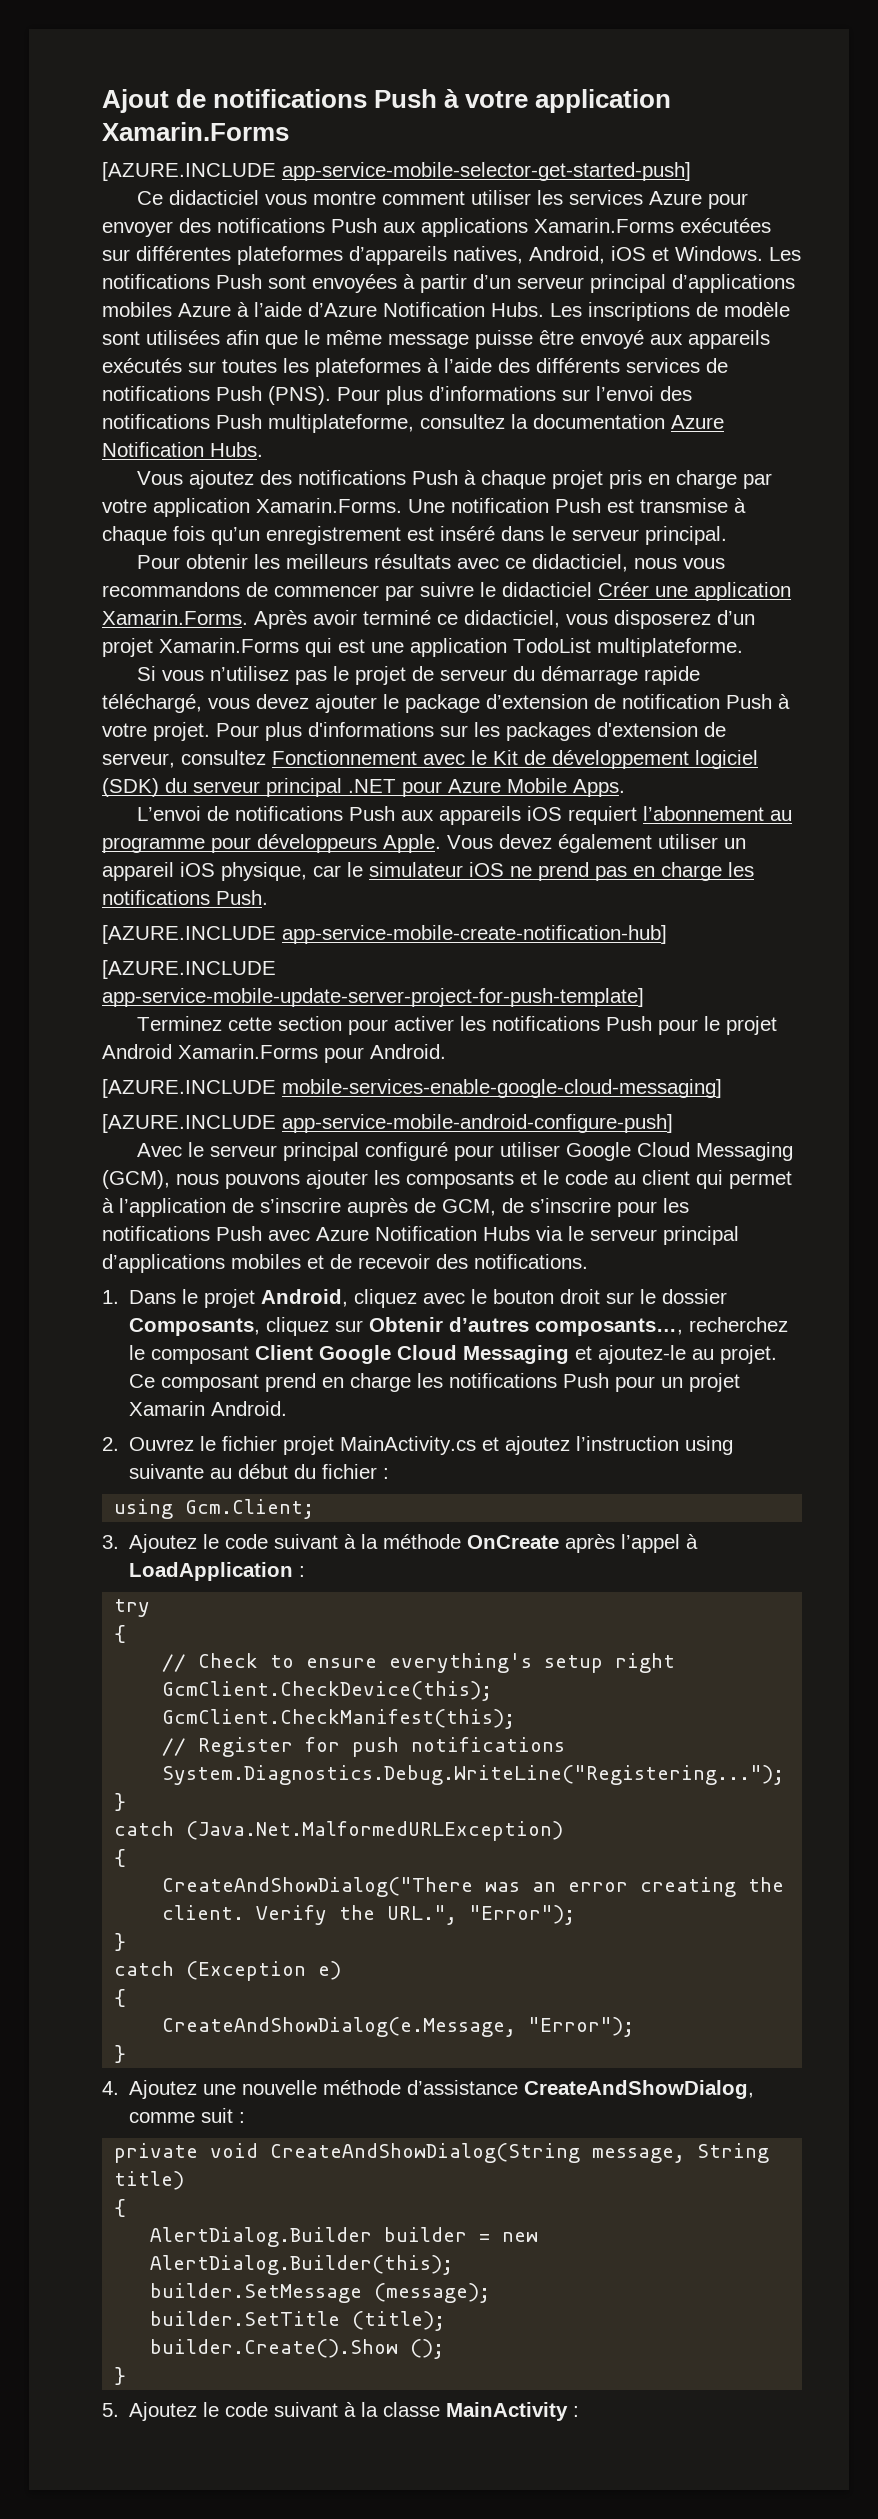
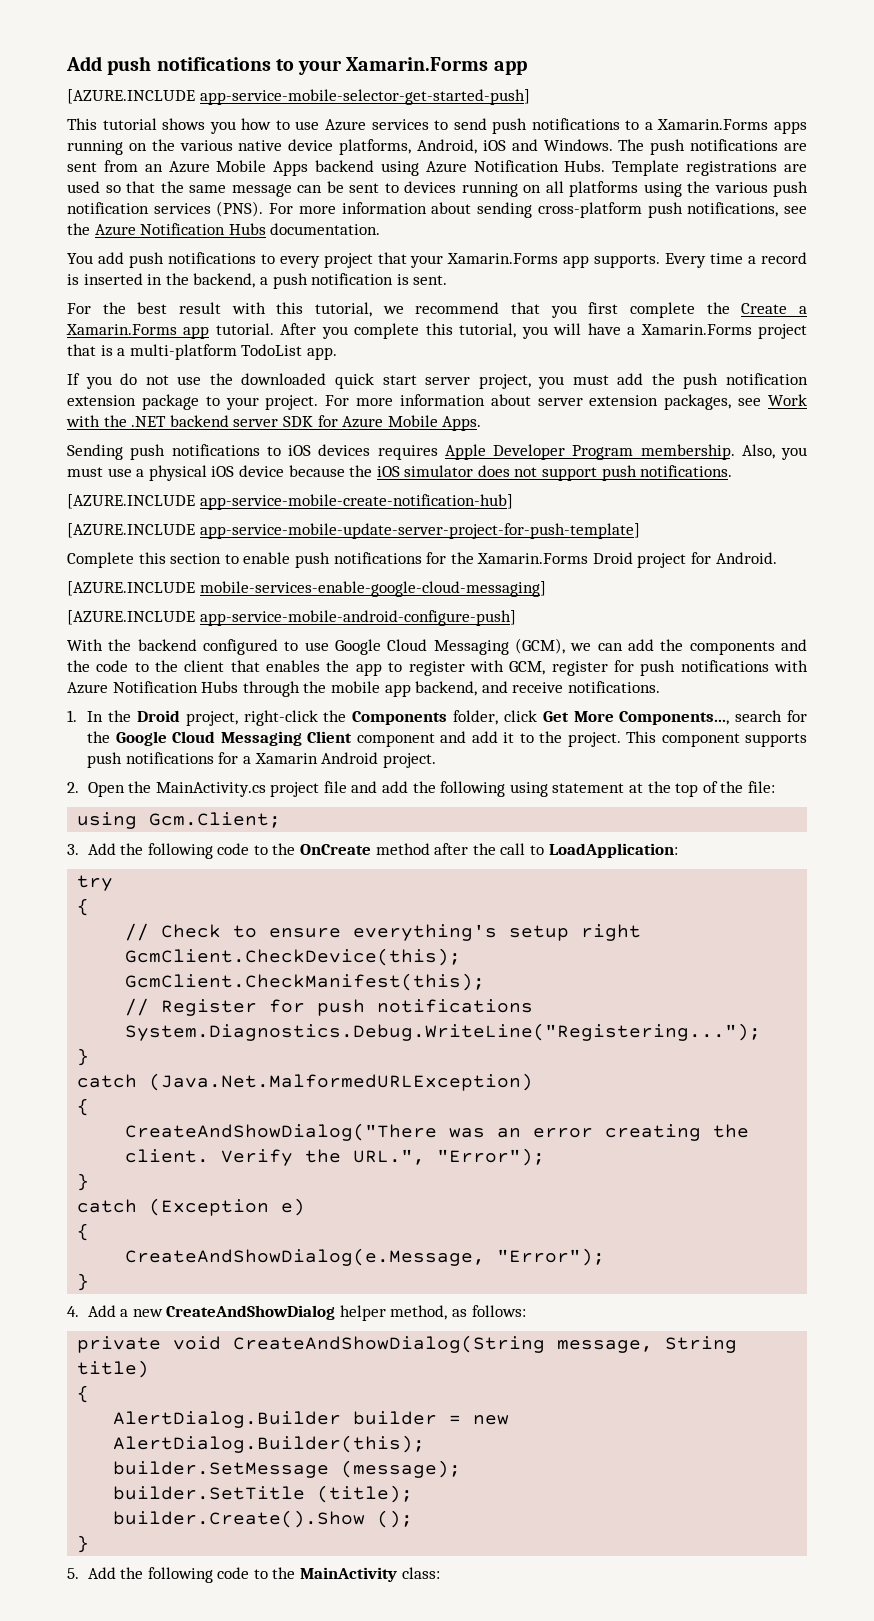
[102,89,672,113] [102,122,289,141] Ajout de notifications Push à votre application Xamarin.Forms -> [66,56,527,75] Add push notifications to your Xamarin.Forms app
[136,190,748,209] [102,218,771,237] [102,246,801,265] [102,274,795,293] [102,302,790,321] [102,330,770,349] [102,358,728,377] [102,386,692,405] [102,414,724,433] [102,442,263,457] [136,470,772,489] [102,498,746,517] [102,526,727,545] [136,554,725,572] [102,582,791,601] [102,610,755,629] [102,638,743,657] [136,666,700,685] [102,694,790,713] [102,722,726,741] [102,750,758,769] [102,778,625,797] [136,806,792,825] [102,834,746,853] [102,862,754,881] [102,890,268,905] [102,925,667,944] [102,960,276,979] [102,988,644,1007] [136,1016,777,1035] [102,1044,364,1063] Ce didacticiel vous montre comment utiliser les services Azure pour envoyer des notifications Push aux applications Xamarin.Forms exécutées sur différentes plateformes d’appareils natives, Android, iOS et Windows. Les notifications Push sont envoyées à partir d’un serveur principal d’applications mobiles Azure à l’aide d’Azure Notification Hubs. Les inscriptions de modèle sont utilisées afin que le même message puisse être envoyé aux appareils exécutés sur toutes les plateformes à l’aide des différents services de notifications Push (PNS). Pour plus d’informations sur l’envoi des notifications Push multiplateforme, consultez la documentation Azure Notification Hubs. // Vous ajoutez des notifications Push à chaque projet pris en charge par votre application Xamarin.Forms. Une notification Push est transmise à chaque fois qu’un enregistrement est inséré dans le serveur principal. // Pour obtenir les meilleurs résultats avec ce didacticiel, nous vous recommandons de commencer par suivre le didacticiel Créer une application Xamarin.Forms. Après avoir terminé ce didacticiel, vous disposerez d’un projet Xamarin.Forms qui est une application TodoList multiplateforme. // Si vous n’utilisez pas le projet de serveur du démarrage rapide téléchargé, vous devez ajouter le package d’extension de notification Push à votre projet. Pour plus d'informations sur les packages d'extension de serveur, consultez Fonctionnement avec le Kit de développement logiciel (SDK) du serveur principal .NET pour Azure Mobile Apps. // L’envoi de notifications Push aux appareils iOS requiert l’abonnement au programme pour développeurs Apple. Vous devez également utiliser un appareil iOS physique, car le simulateur iOS ne prend pas en charge les notifications Push. // [AZURE.INCLUDE app-service-mobile-create-notification-hub] // [AZURE.INCLUDE app-service-mobile-update-server-project-for-push-template] // Terminez cette section pour activer les notifications Push pour le projet Android Xamarin.Forms pour -> [67,118,807,134] [67,139,807,155] [67,160,807,176] [67,181,808,197] [67,201,808,218] [67,223,381,236] [67,252,807,268] [67,273,448,289] [67,302,807,318] [66,323,807,339] [67,344,337,360] [67,373,808,389] [67,394,807,410] [66,415,482,431] [67,444,807,460] [67,465,733,481] [67,494,513,510] [67,523,640,539] [67,552,712,568] This tutorial shows you how to use Azure services to send push notifications to a Xamarin.Forms apps running on the various native device platforms, Android, iOS and Windows. The push notifications are sent from an Azure Mobile Apps backend using Azure Notification Hubs. Template registrations are used so that the same message can be sent to devices running on all platforms using the various push notification services (PNS). For more information about sending cross-platform push notifications, see the Azure Notification Hubs documentation. // You add push notifications to every project that your Xamarin.Forms app supports. Every time a record is inserted in the backend, a push notification is sent. // For the best result with this tutorial, we recommend that you first complete the Create a Xamarin.Forms app tutorial. After you complete this tutorial, you will have a Xamarin.Forms project that is a multi-platform TodoList app. // If you do not use the downloaded quick start server project, you must add the push notification extension package to your project. For more information about server extension packages, see Work with the .NET backend server SDK for Azure Mobile Apps. // Sending push notifications to iOS devices requires Apple Developer Program membership. Also, you must use a physical iOS device because the iOS simulator does not support push notifications. // [AZURE.INCLUDE app-service-mobile-create-notification-hub] // [AZURE.INCLUDE app-service-mobile-update-server-project-for-push-template] // Complete this section to enable push notifications for the Xamarin.Forms Droid project for
[136,1142,793,1161] [102,1170,792,1189] [102,1198,689,1217] [102,1226,739,1245] [102,1254,588,1273] [102,1289,728,1308] [129,1317,789,1336] [129,1345,778,1364] [129,1373,741,1392] [129,1401,288,1416] [102,1436,734,1455] [129,1464,390,1479] [114,1499,315,1519] [102,1534,699,1553] [129,1562,306,1581] Avec le serveur principal configuré pour utiliser Google Cloud Messaging (GCM), nous pouvons ajouter les composants et le code au client qui permet à l’application de s’inscrire auprès de GCM, de s’inscrire pour les notifications Push avec Azure Notification Hubs via le serveur principal d’applications mobiles et de recevoir des notifications. // 1. Dans le projet Android, cliquez avec le bouton droit sur le dossier Composants, cliquez sur Obtenir d’autres composants…, recherchez le composant Client Google Cloud Messaging et ajoutez-le au projet. Ce composant prend en charge les notifications Push pour un projet Xamarin Android. // 2. Ouvrez le fichier projet MainActivity.cs et ajoutez l’instruction using suivante au début du fichier : // using Gcm.Client; // 3. Ajoutez le code suivant à la méthode OnCreate après l’appel à LoadApplication : -> [67,638,808,655] [67,660,809,676] [67,681,660,697] [67,710,807,726] [87,731,807,747] [87,752,436,768] [67,781,775,797] [77,812,282,829] [67,843,678,859] With the backend configured to use Google Cloud Messaging (GCM), we can add the components and the code to the client that enables the app to register with GCM, register for push notifications with Azure Notification Hubs through the mobile app backend, and receive notifications. // 1. In the Droid project, right-click the Components folder, click Get More Components..., search for the Google Cloud Messaging Client component and add it to the project. This component supports push notifications for a Xamarin Android project. // 2. Open the MainActivity.cs project file and add the following using statement at the top of the file: // using Gcm.Client; // 3. Add the following code to the OnCreate method after the call to LoadApplication:
[129,2080,755,2099] [129,2108,246,2123] Ajoutez une nouvelle méthode d’assistance CreateAndShowDialog, comme suit : -> [87,1305,526,1321] Add a new CreateAndShowDialog helper method, as follows:
[129,2402,580,2421] Ajoutez le code suivant à la classe MainActivity : -> [87,1567,440,1583] Add the following code to the MainActivity class:

